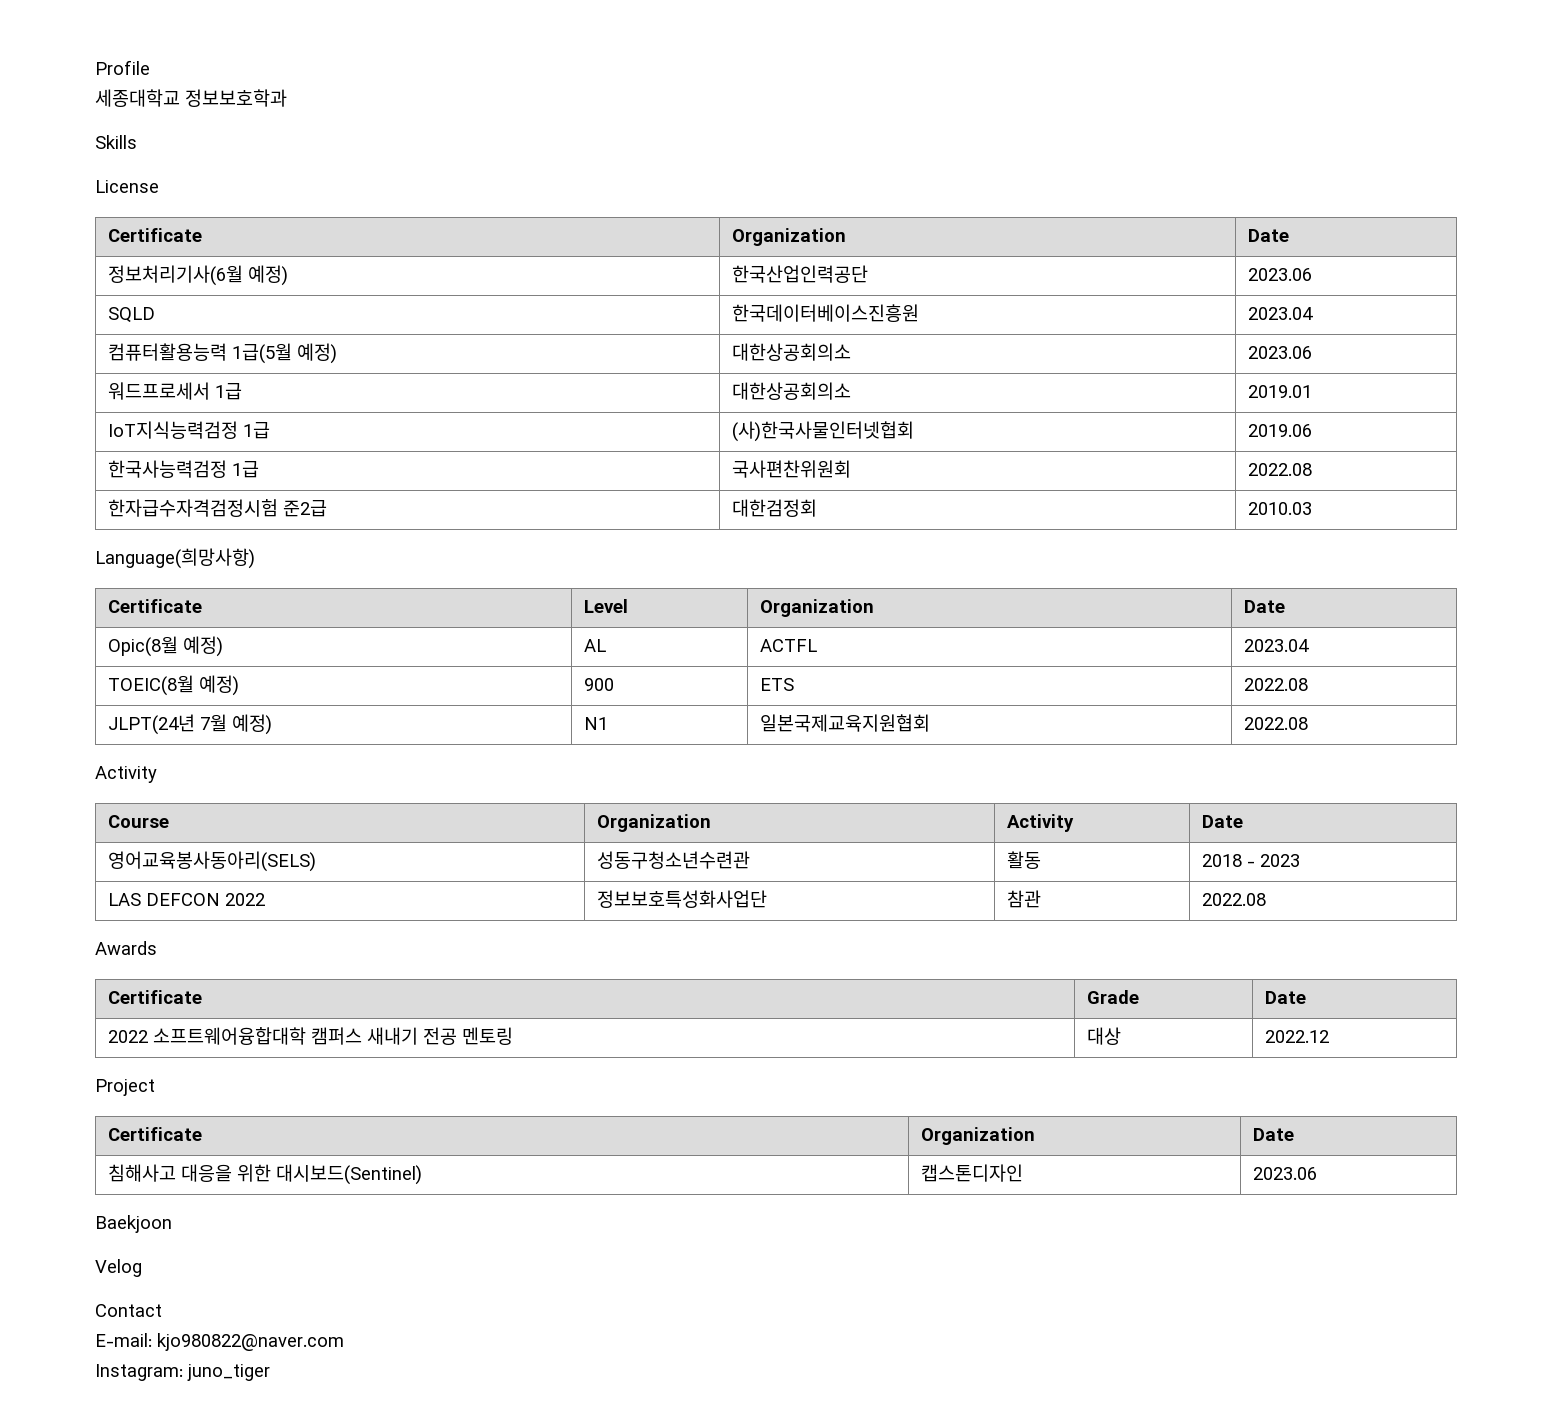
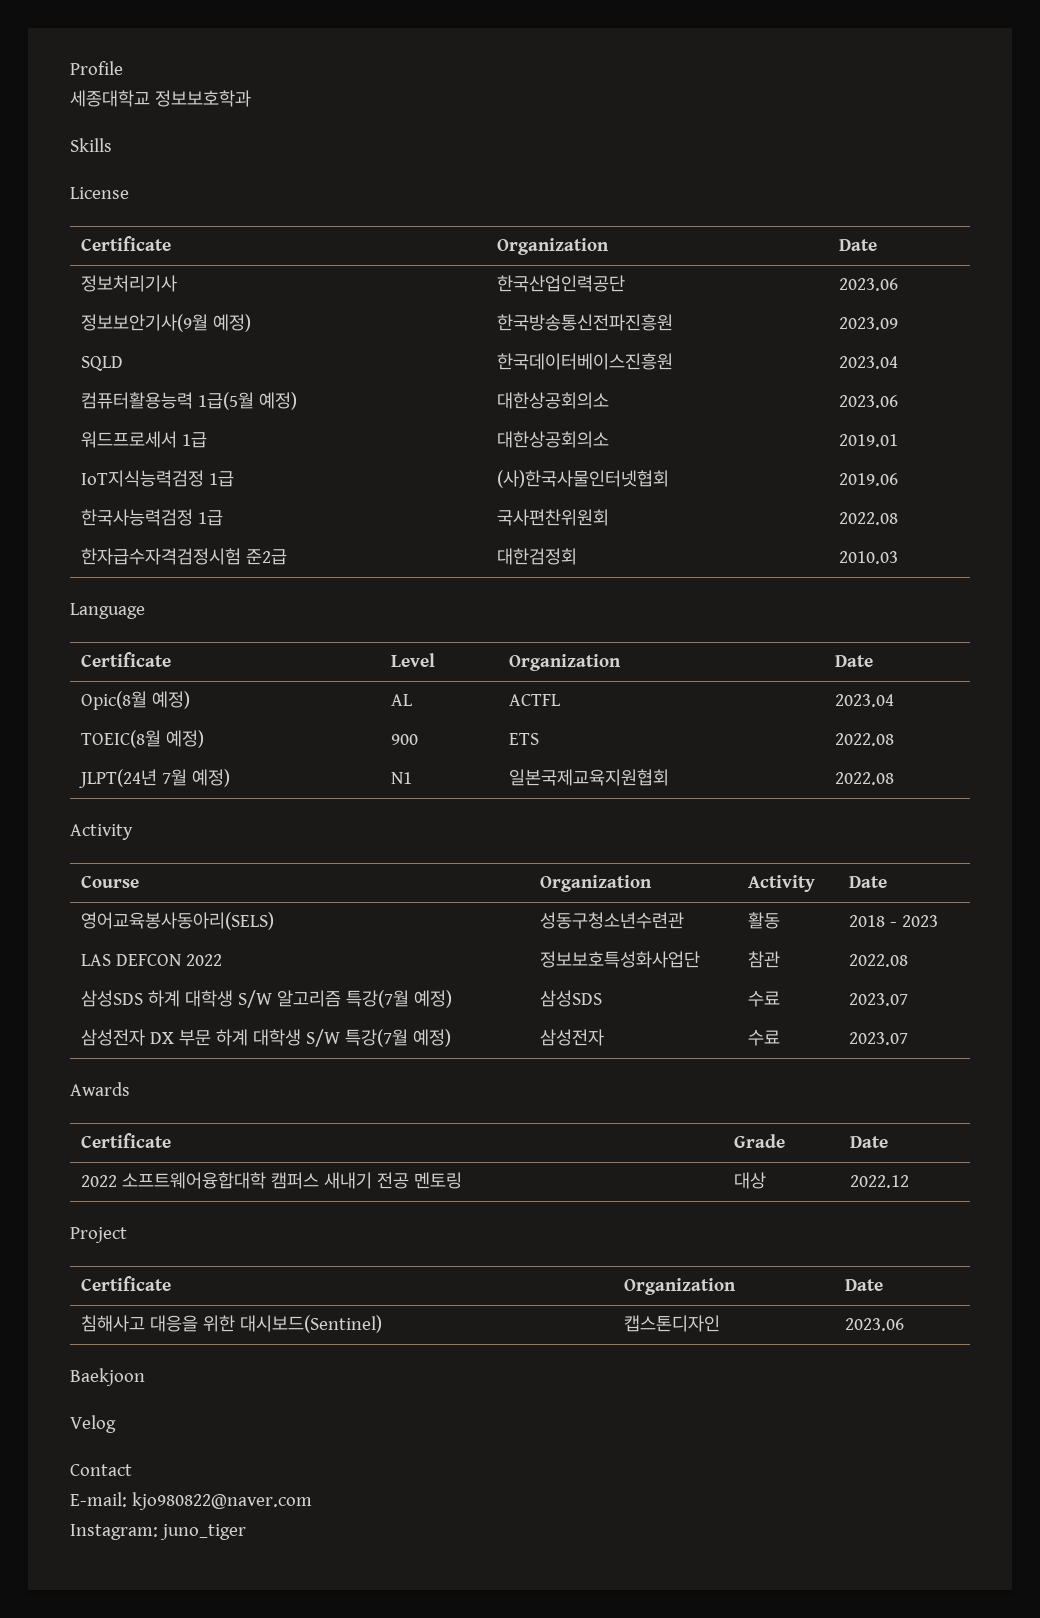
[108,265,289,286] 정보처리기사(6월 예정) -> [80,275,177,292] 정보처리기사
(1313, 274) none -> [80,314,251,332] [496,314,673,331] [838,317,898,330] // 정보보안기사(9월 예정) | 한국방송통신전파진흥원 | 2023.09
[95,548,255,569] Language(희망사항) -> [70,603,145,619] Language
(1267, 899) none -> [80,990,452,1008] [539,990,602,1007] [747,990,780,1007] [848,993,908,1006] [80,1029,451,1047] [539,1029,604,1046] [747,1029,780,1046] [848,1032,908,1045] // 삼성SDS 하계 대학생 S/W 알고리즘 특강(7월 예정) | 삼성SDS | 수료 | 2023.07 // 삼성전자 DX 부문 하계 대학생 S/W 특강(7월 예정) | 삼성전자 | 수료 | 2023.07

